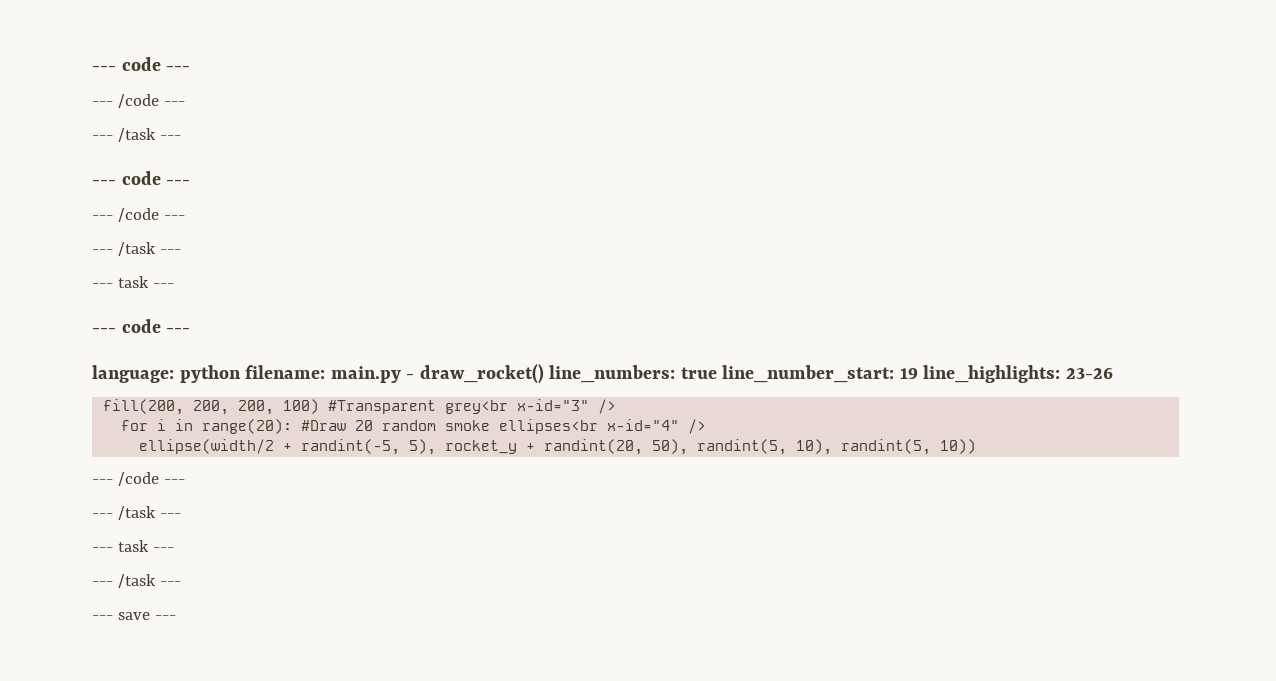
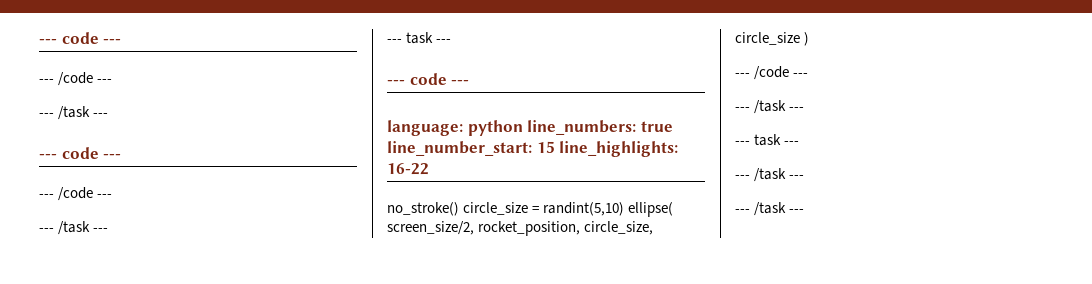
[245,364,1113,384] [103,399,617,415] [121,419,707,434] [139,439,977,455] filename: main.py - draw_rocket() line_numbers: true line_number_start: 19 line_highlights: 23-26 // fill(200, 200, 200, 100) #Transparent grey<br x-id="3" /> // for i in range(20): #Draw 20 random smoke ellipses<br x-id="4" /> // ellipse(width/2 + randint(-5, 5), rocket_y + randint(20, 50), randint(5, 10), randint(5, 10)) -> [527,120,673,135] [387,141,679,157] [387,163,429,175] [387,202,674,217] [387,221,654,236] [735,32,810,46] line_numbers: true line_number_start: 15 line_highlights: 16-22 // no_stroke() circle_size = randint(5,10) ellipse( screen_size/2, rocket_position, circle_size, circle_size )
[117,612,150,620] save -> [754,202,787,216] /task

